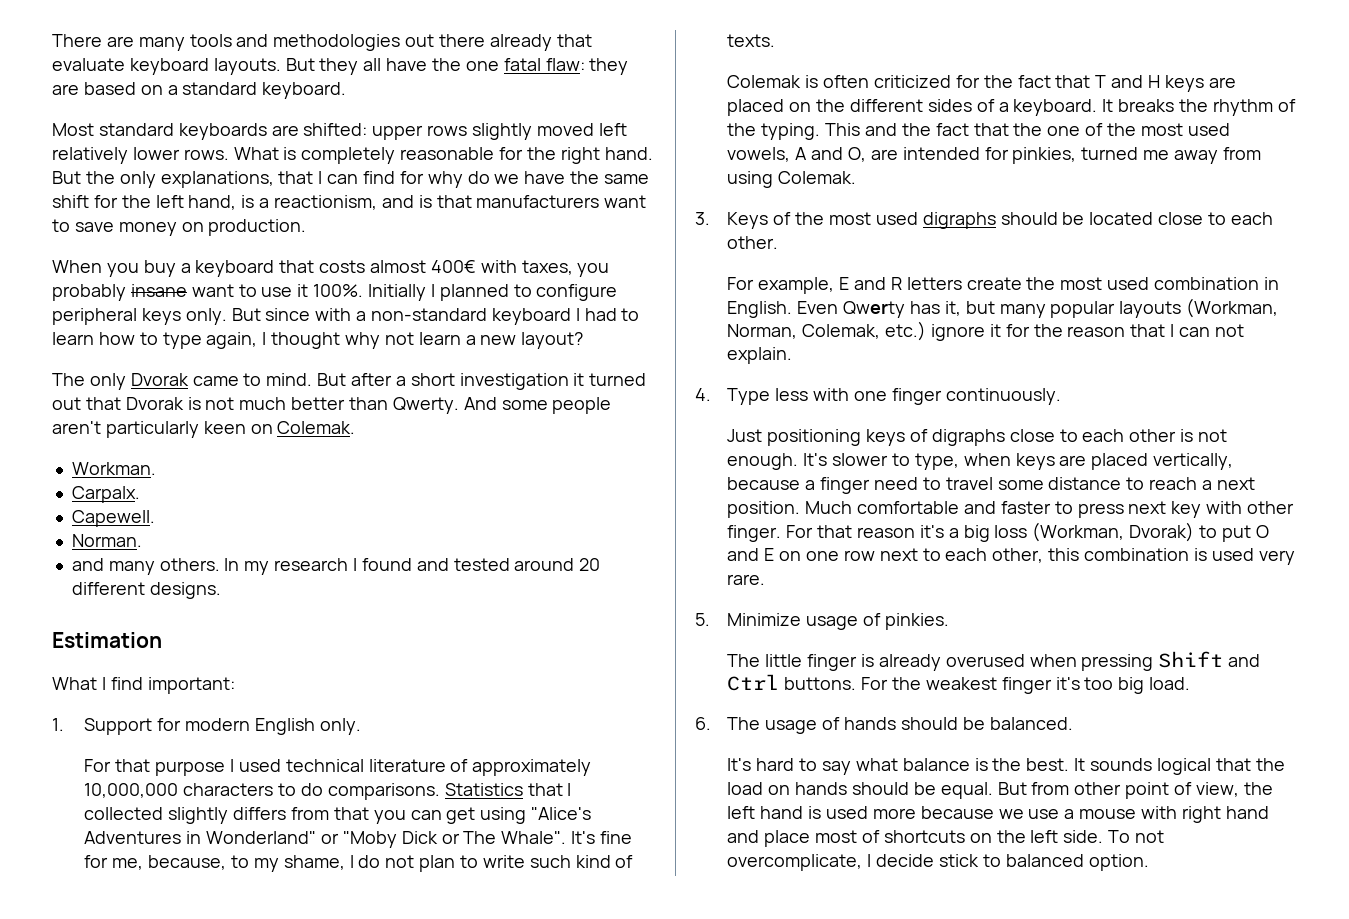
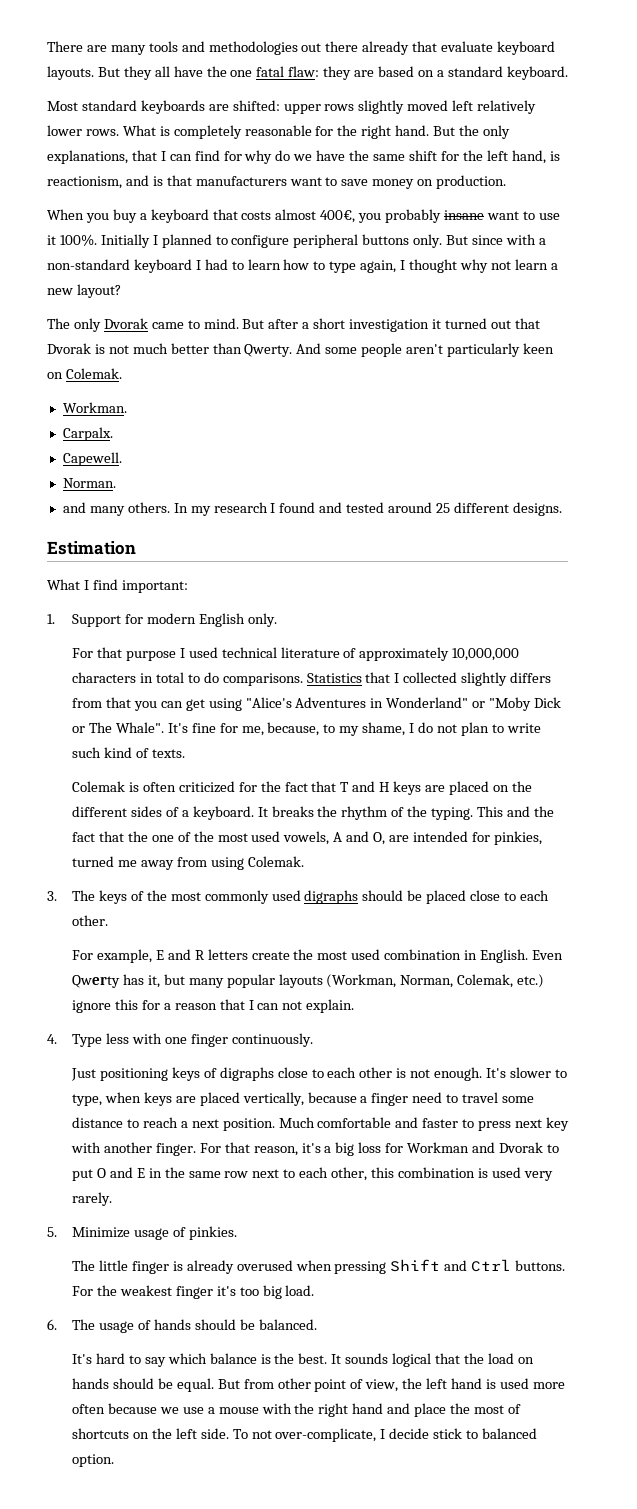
[259,198,270,208] a -> (560, 156) none
[430,260,573,275] 400€ with taxes, -> [320,210,356,223] 400€,
[141,308,181,325] keys -> [362,234,410,245] buttons
[579,558,601,571] 20 -> [436,503,451,513] 25
(274, 789) none -> [139,672,184,683] in total
[727,212,872,229] Keys of the most -> [72,890,269,904] The keys of the most commonly
[1089,212,1154,225] located -> [426,890,467,904] placed
[989,324,1063,337] it for the -> [114,999,171,1010] this for a
[1247,501,1295,514] other -> [103,1142,152,1153] another
[857,527,916,538] reason -> [253,1146,298,1156] reason,
[1032,522,1195,542] (Workman, Dvorak) -> [385,1142,543,1153] for Workman and Dvorak
[779,551,840,561] on one -> [148,1167,221,1178] in the same
[727,574,766,585] rare. -> [72,1192,113,1206] rarely.
[855,758,898,771] what -> [167,1353,207,1364] which
(916, 813) none -> [72,1404,106,1414] often
(1178, 812) none -> [294,1403,315,1414] the
(811, 838) none -> [449,1403,470,1414] the
[727,854,863,871] overcomplicate, -> [275,1428,377,1442] over-complicate,

